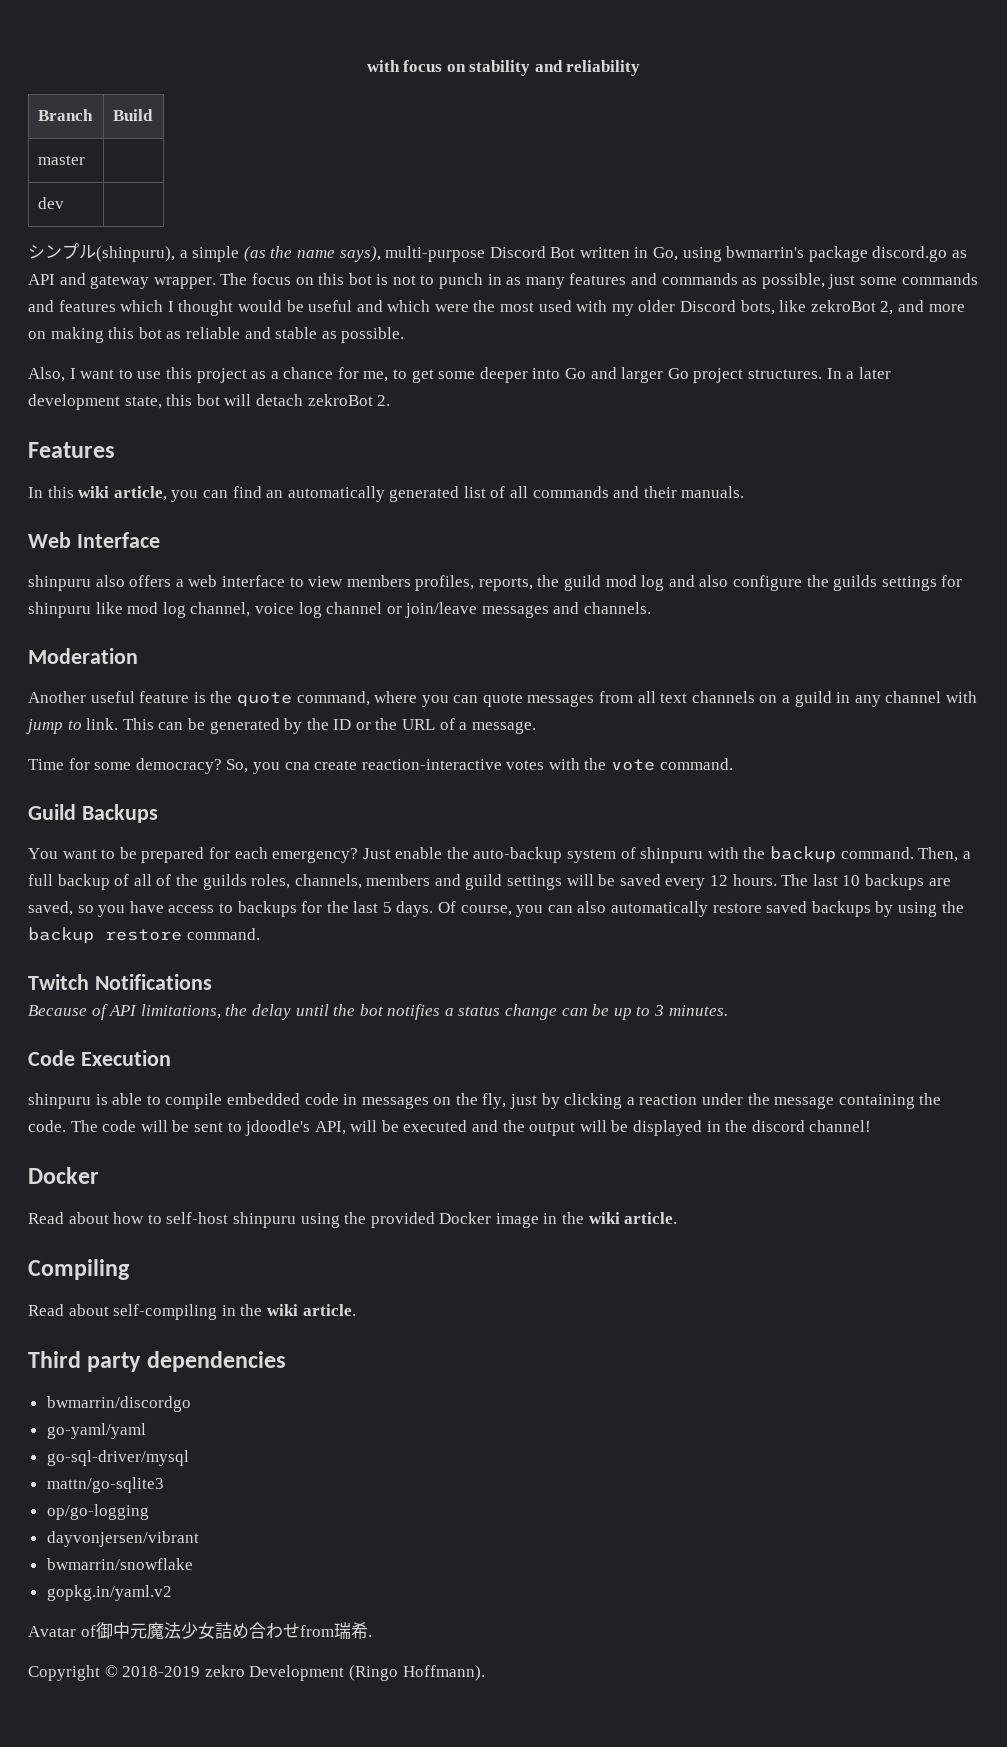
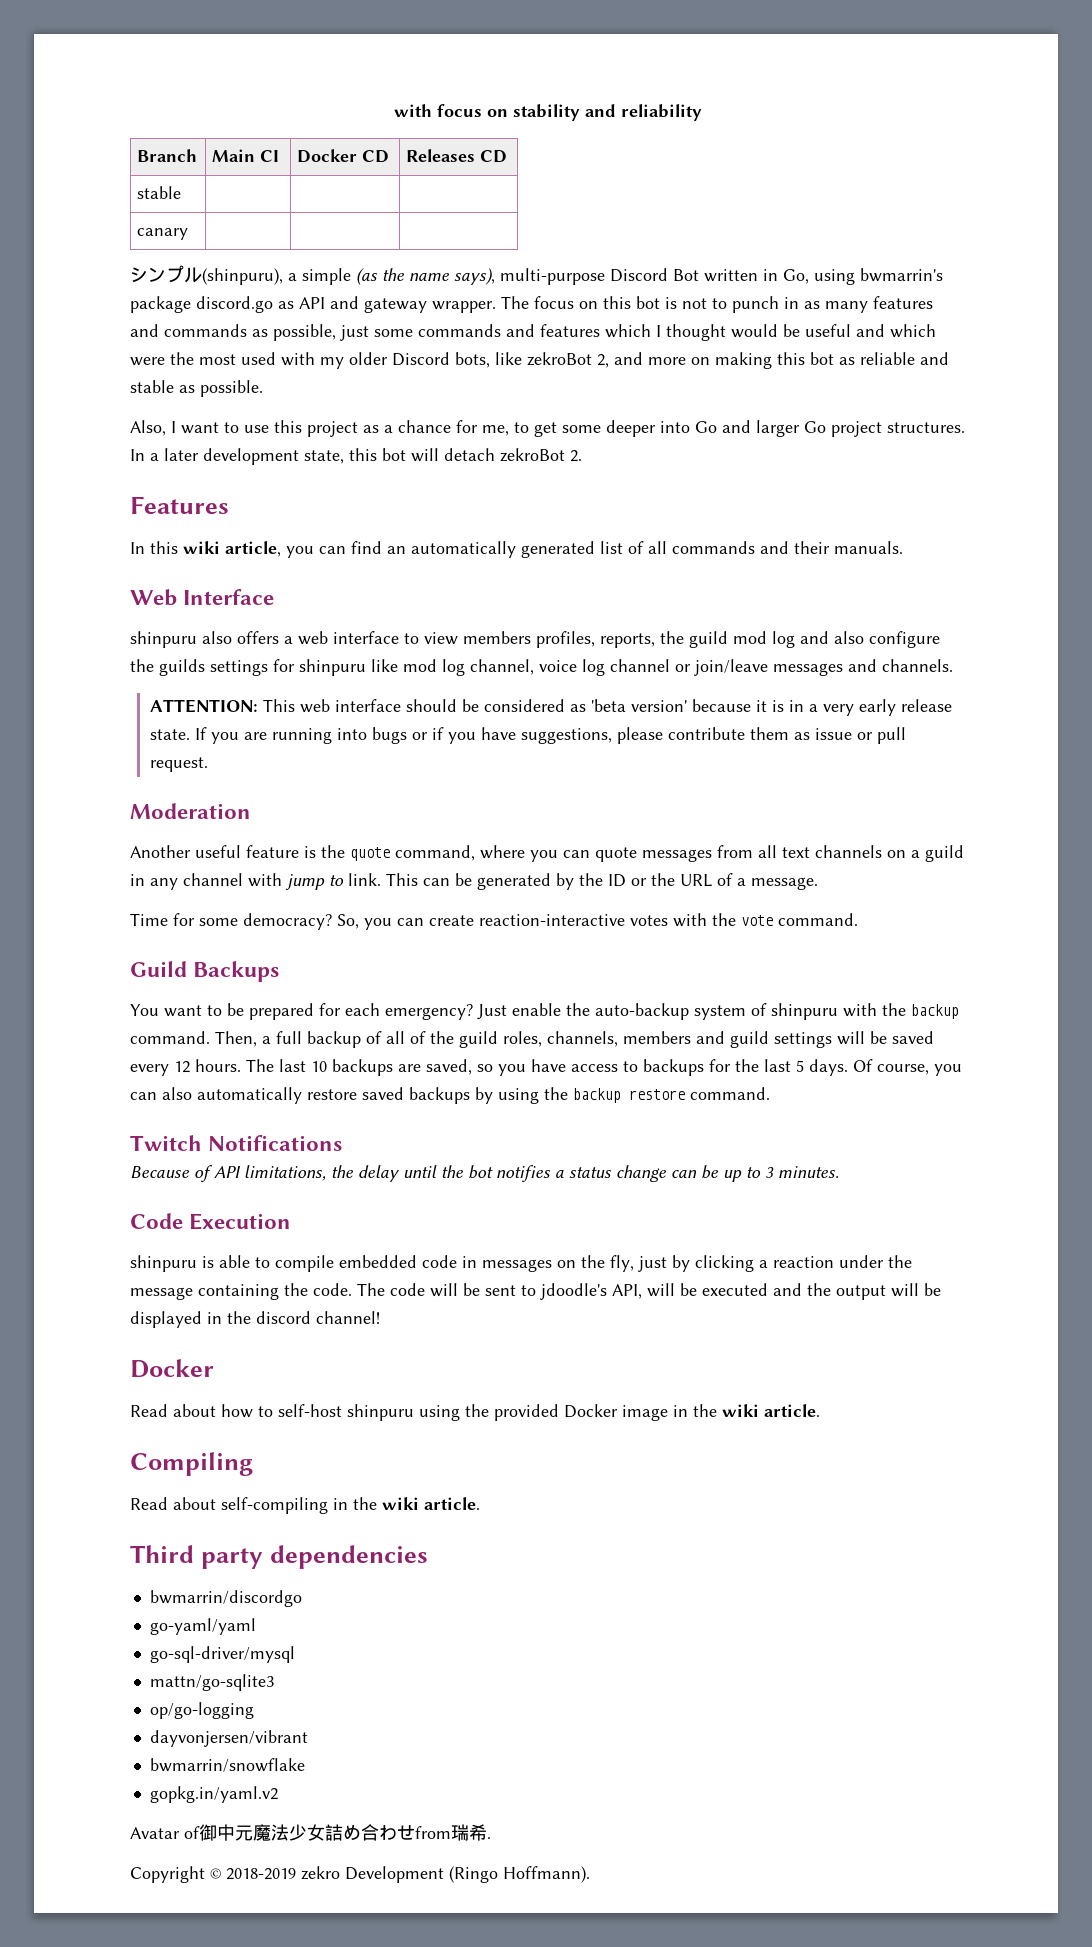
[113,109,154,121] [38,155,86,165] [38,197,65,209] Build // master | // dev -> [212,149,280,162] [297,149,390,163] [406,149,508,163] [137,186,182,199] [137,228,189,240] Main CI | Docker CD | Releases CD // stable | | | // canary | |
(652, 608) none -> [149,699,952,716] [149,727,906,744] [149,757,208,772] // ATTENTION: This web interface should be considered as 'beta version' because it is in a very early release state. If you are running into bugs or if you have suggestions, please contribute them as issue or pull request.
[284,762,310,770] cna -> [397,918,424,926] can
[202,874,247,890] guilds -> [459,1031,498,1048] guild

